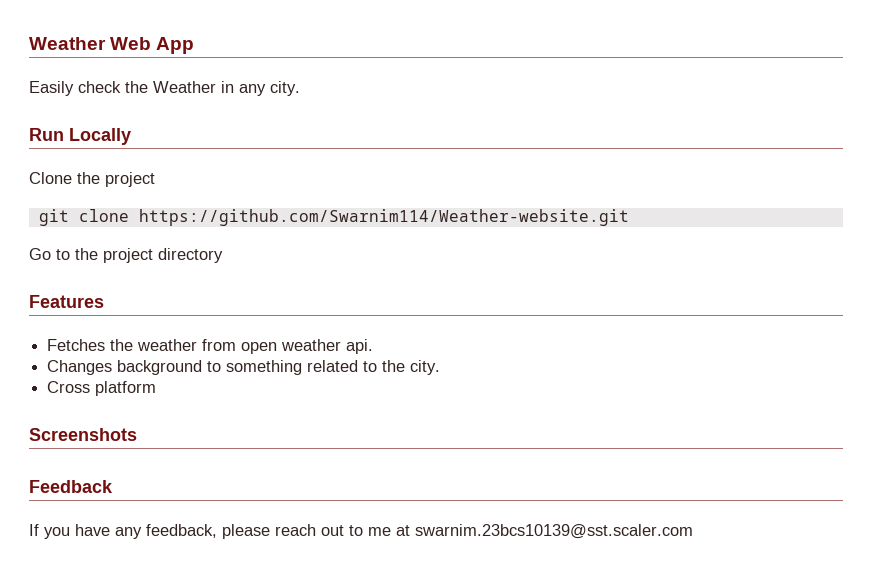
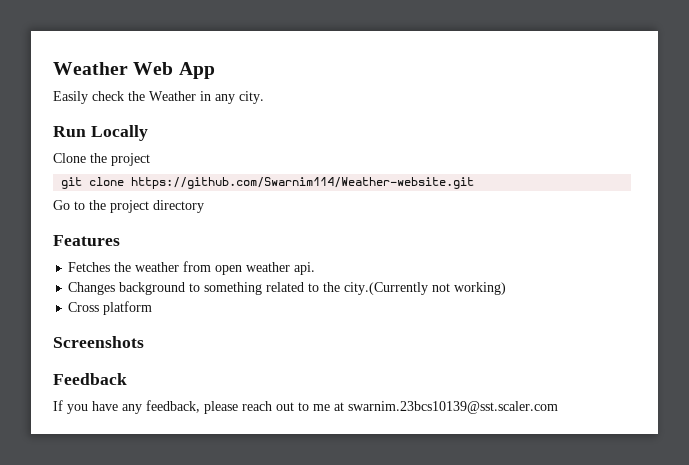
[410,360,441,375] city. -> [344,282,507,295] city.(Currently not working)

